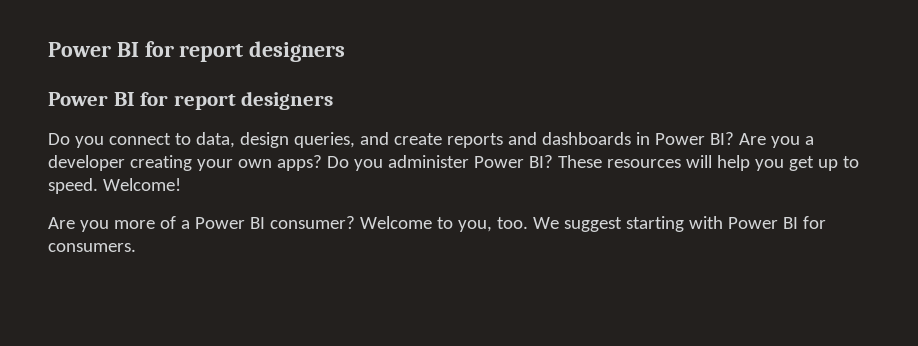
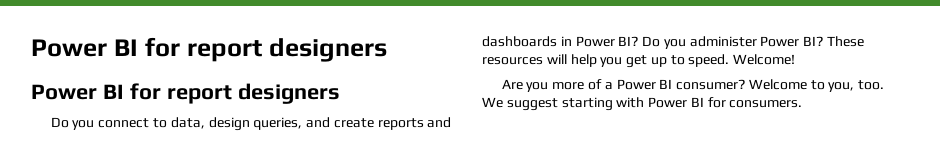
[738,133,814,148] [48,155,322,171] Are you a developer creating your own apps? -> (639, 41) none

